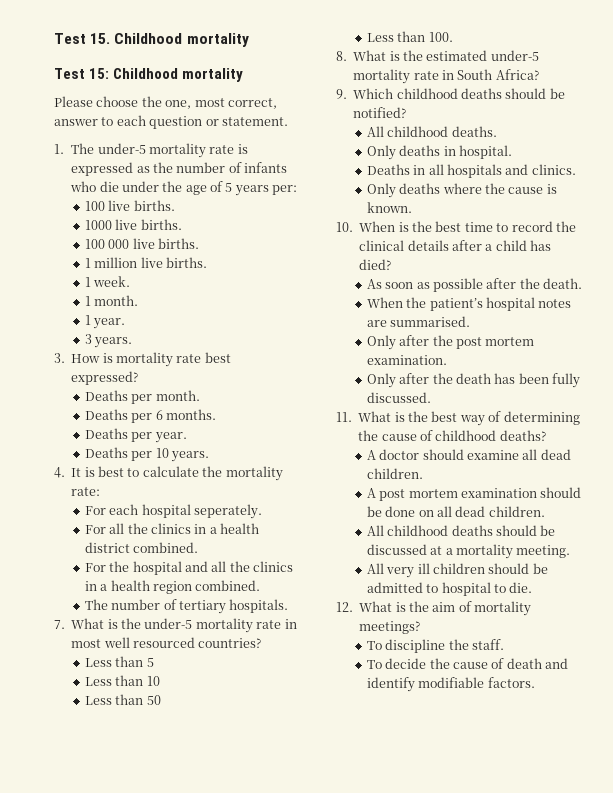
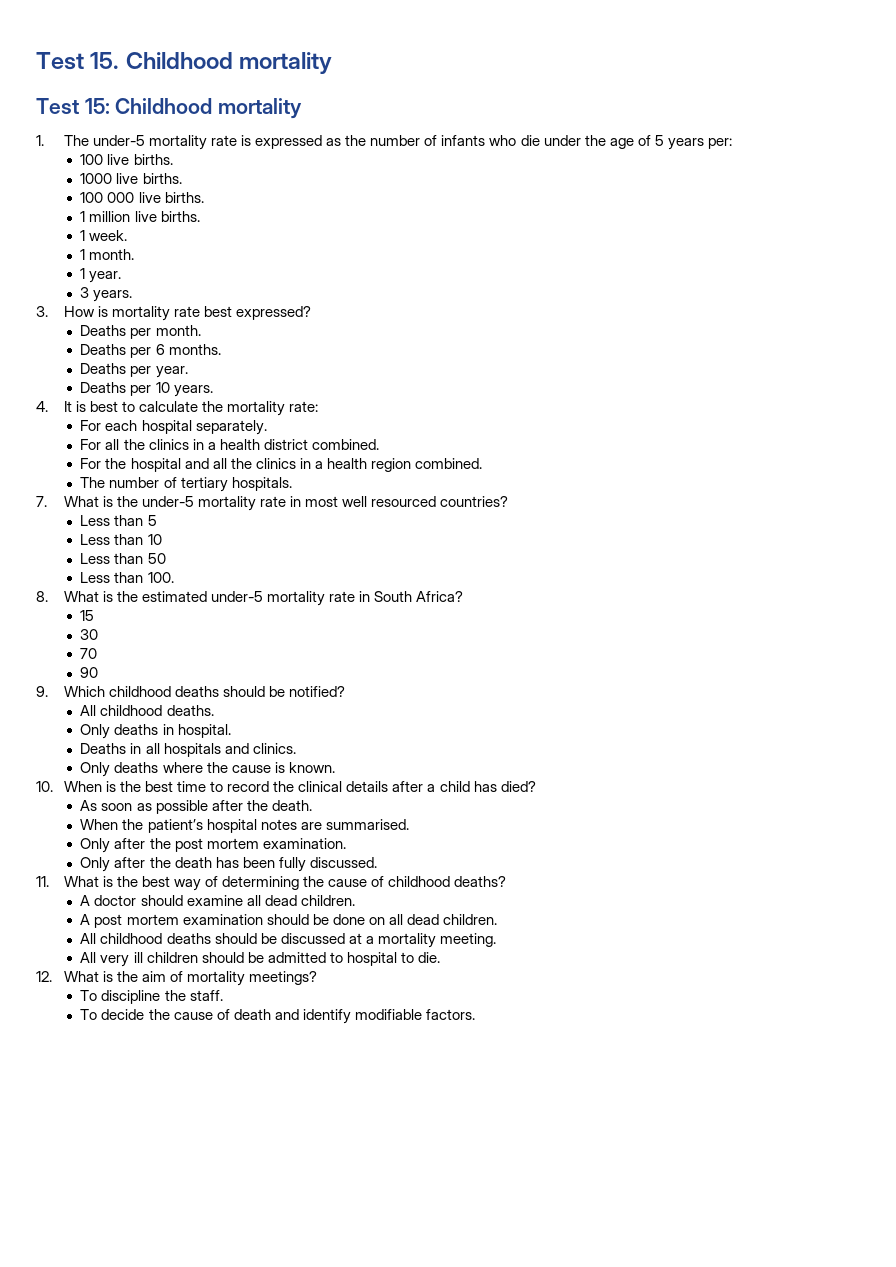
[54,96,277,109] [54,115,288,129] // Please choose the one, most correct, answer to each question or statement. -> (303, 108) none
[194,504,263,519] seperately. -> [195,420,267,435] separately.
(539, 74) none -> [80,610,95,621] [80,629,99,640] [80,648,98,659] [80,667,99,678] // 15 // 30 // 70 // 90

